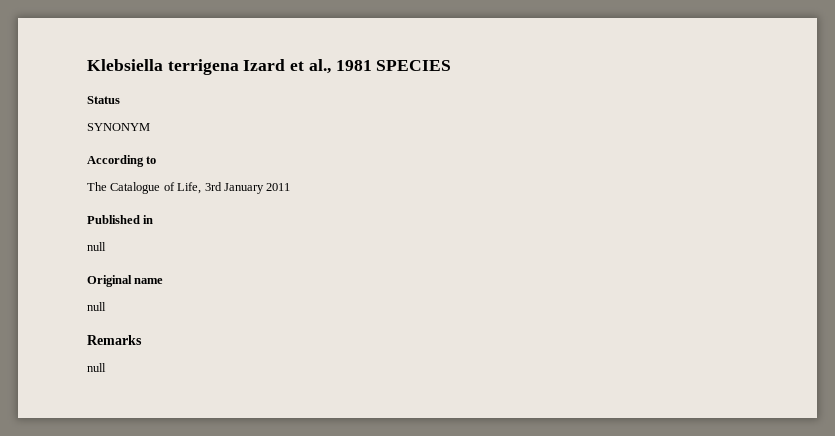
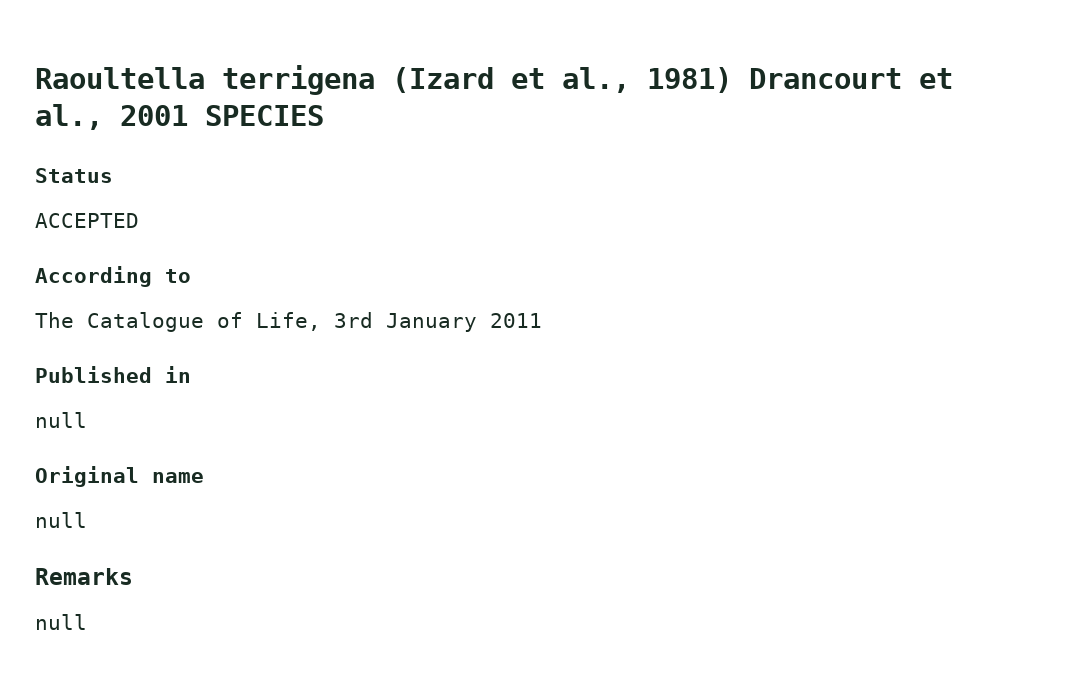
[87,59,372,75] Klebsiella terrigena Izard et al., 1981 -> [35,65,953,95] [35,104,188,130] Raoultella terrigena (Izard et al., 1981) Drancourt et al., 2001
[87,123,150,131] SYNONYM -> [35,213,139,228] ACCEPTED

